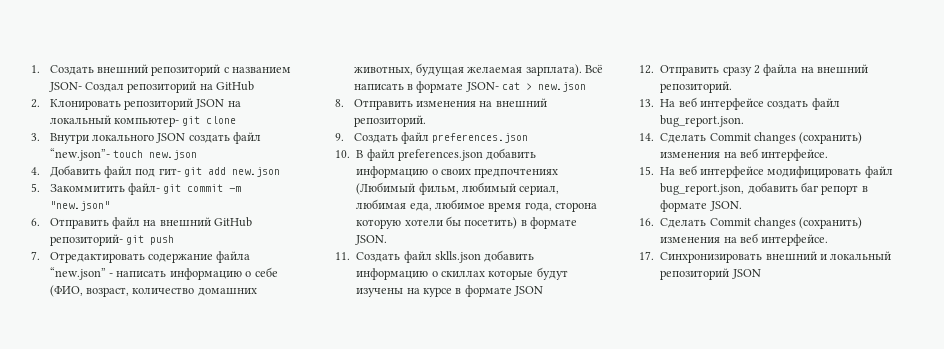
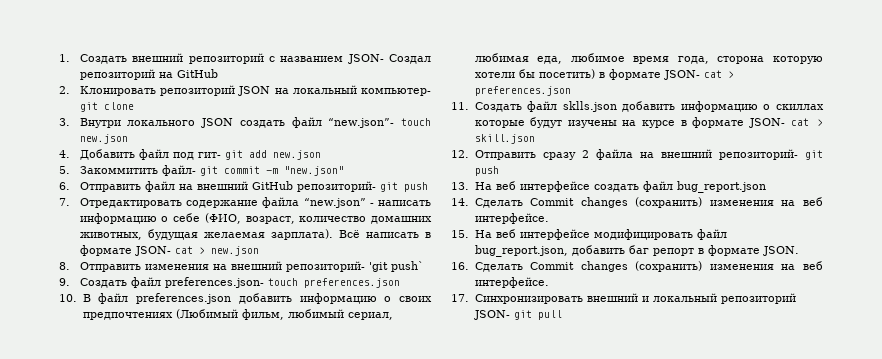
[353,115,426,127] репозиторий. -> [285,261,424,272] репозиторий- 'git push`
(430, 138) none -> [164,277,298,288] preferences.json- touch
[355,235,388,245] JSON. -> [663,70,734,80] [474,86,571,96] JSON- cat > preferences.json
[514,286,544,296] JSON -> [748,118,823,128] [474,134,535,144] JSON- cat > skill.json
[660,81,733,93] репозиторий. -> [718,149,823,160] [474,166,499,176] репозиторий- git push
[660,115,745,127] bug_report.json. -> [676,181,766,193] bug_report.json
[731,269,761,279] JSON -> [473,310,562,320] JSON- git pull

